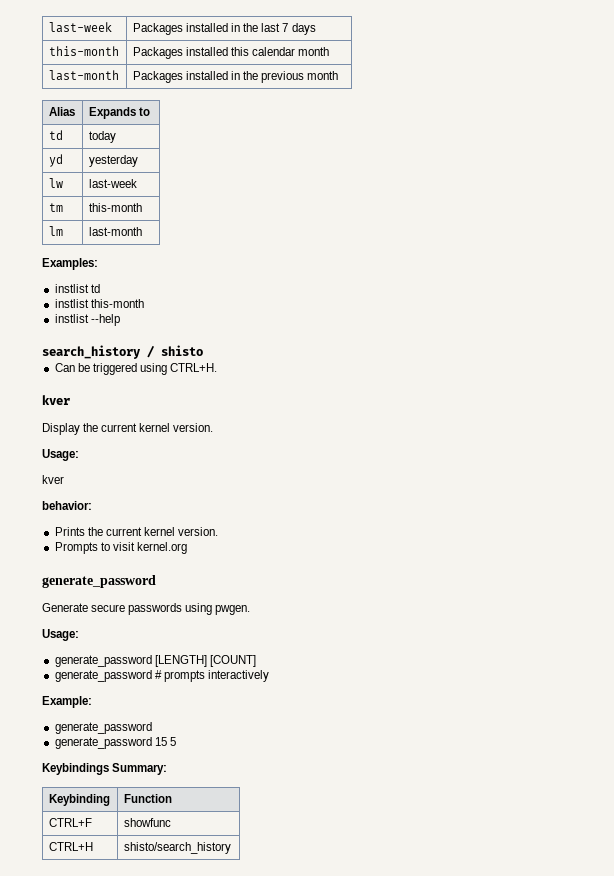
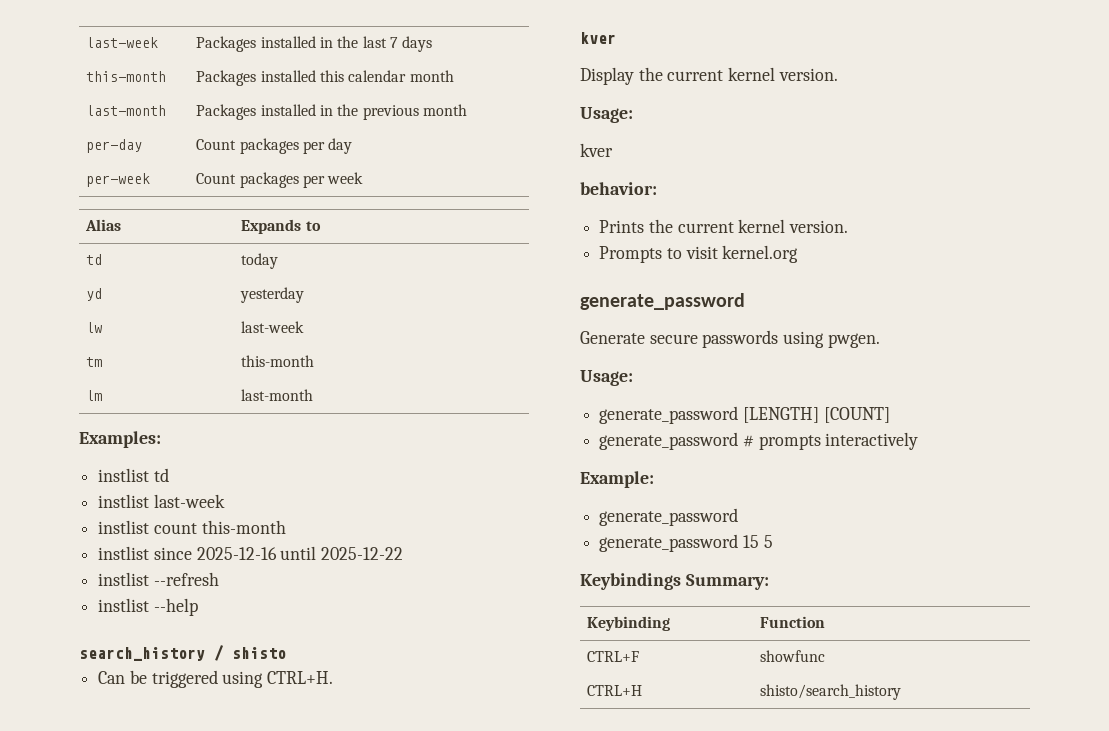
(339, 75) none -> [86,139,143,153] [196,138,353,154] [86,173,151,187] [196,172,364,188] // per-day | Count packages per day // per-week | Count packages per week
[90,299,144,308] this-month -> [153,494,225,508] [98,520,286,534] [98,546,404,560] [98,572,219,586] last-week // instlist count this-month // instlist since 2025-12-16 until 2025-12-22 // instlist --refresh

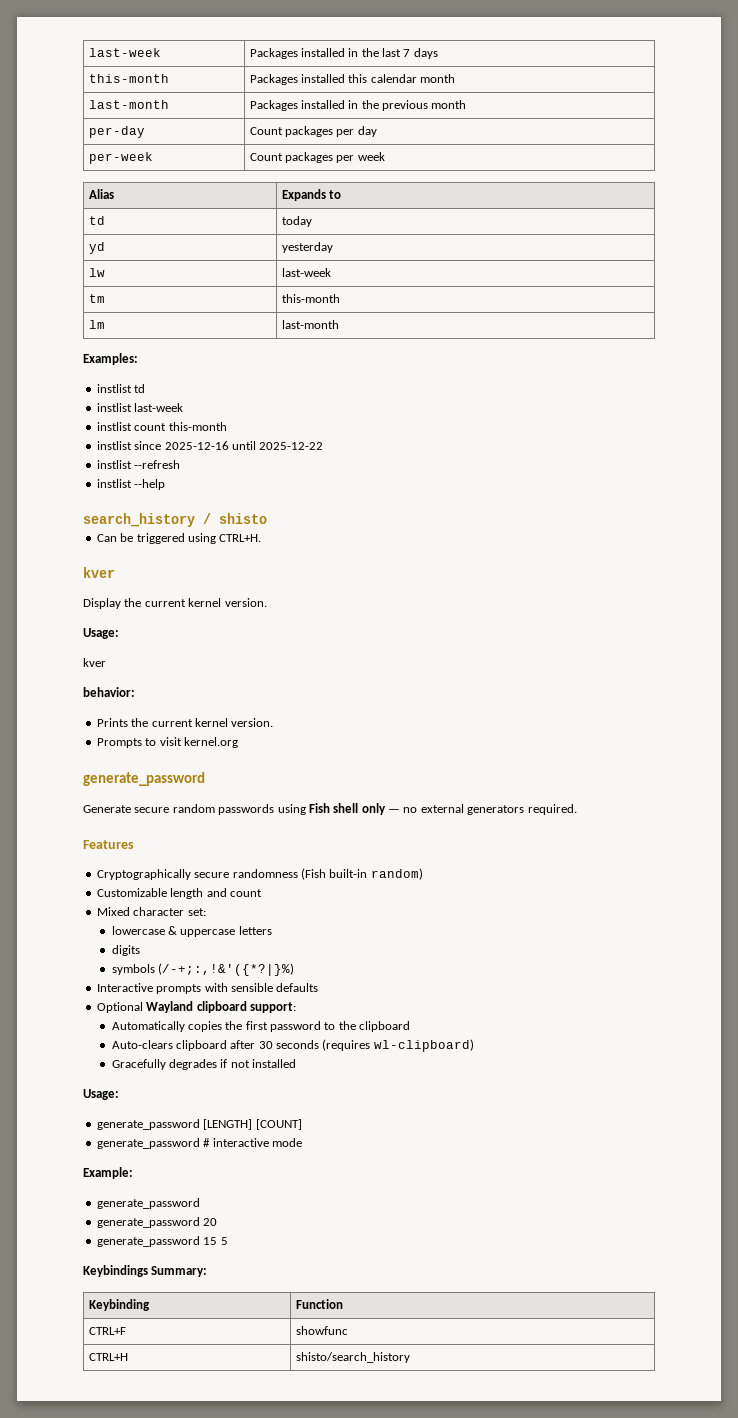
(698, 339) none -> [172,804,215,813] random
[827,333,880,348] pwgen. -> [308,803,577,815] [83,840,134,849] [96,868,423,880] [96,888,262,899] [96,907,206,916] [111,926,272,937] [111,945,140,956] [111,963,294,976] [96,983,319,994] [96,1001,296,1013] [111,1021,411,1032] [111,1039,474,1052] [111,1059,297,1070] Fish shell only — no external generators required. // Features // Cryptographically secure randomness (Fish built-in random) // Customizable length and count // Mixed character set: // lowercase & uppercase letters // digits // symbols (/-+;:,!&'({*?|}%) // Interactive prompts with sensible defaults // Optional Wayland clipboard support: // Automatically copies the first password to the clipboard // Auto-clears clipboard after 30 seconds (requires wl-clipboard) // Gracefully degrades if not installed
[758,432,919,450] prompts interactively -> [212,1138,302,1147] interactive mode
(739, 517) none -> [96,1217,218,1228] // generate_password 20

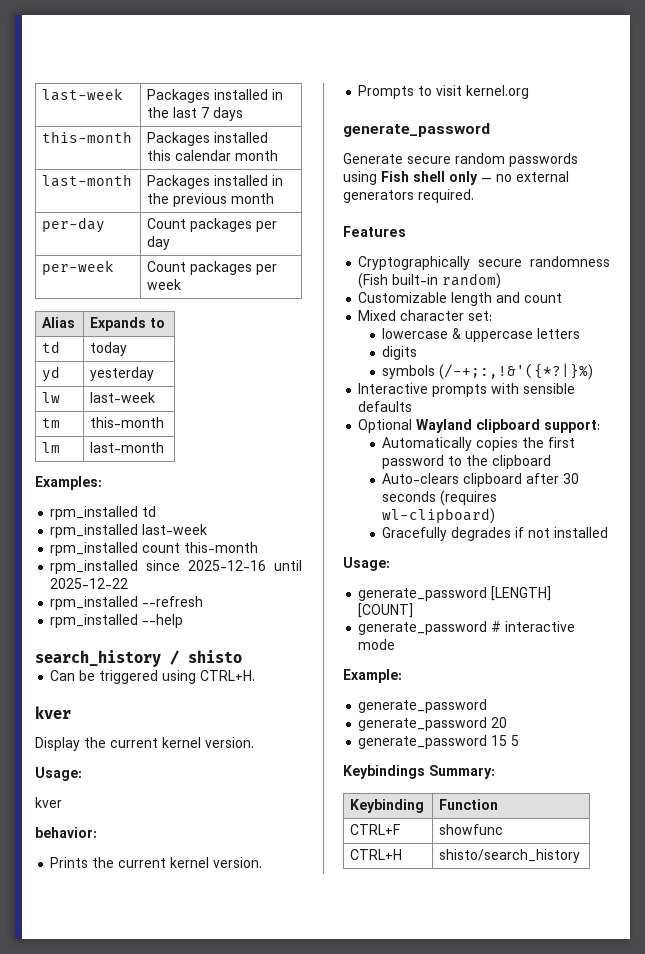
[96,384,132,393] instlist -> [50,506,139,520] rpm_installed
[96,403,184,412] [96,422,132,431] instlist last-week // instlist -> [50,524,208,538] [50,542,139,556] rpm_installed last-week // rpm_installed
[96,441,132,450] instlist -> [50,560,139,574] rpm_installed
[96,460,132,469] instlist -> [50,596,139,610] rpm_installed
[96,479,132,488] instlist -> [50,614,139,628] rpm_installed

